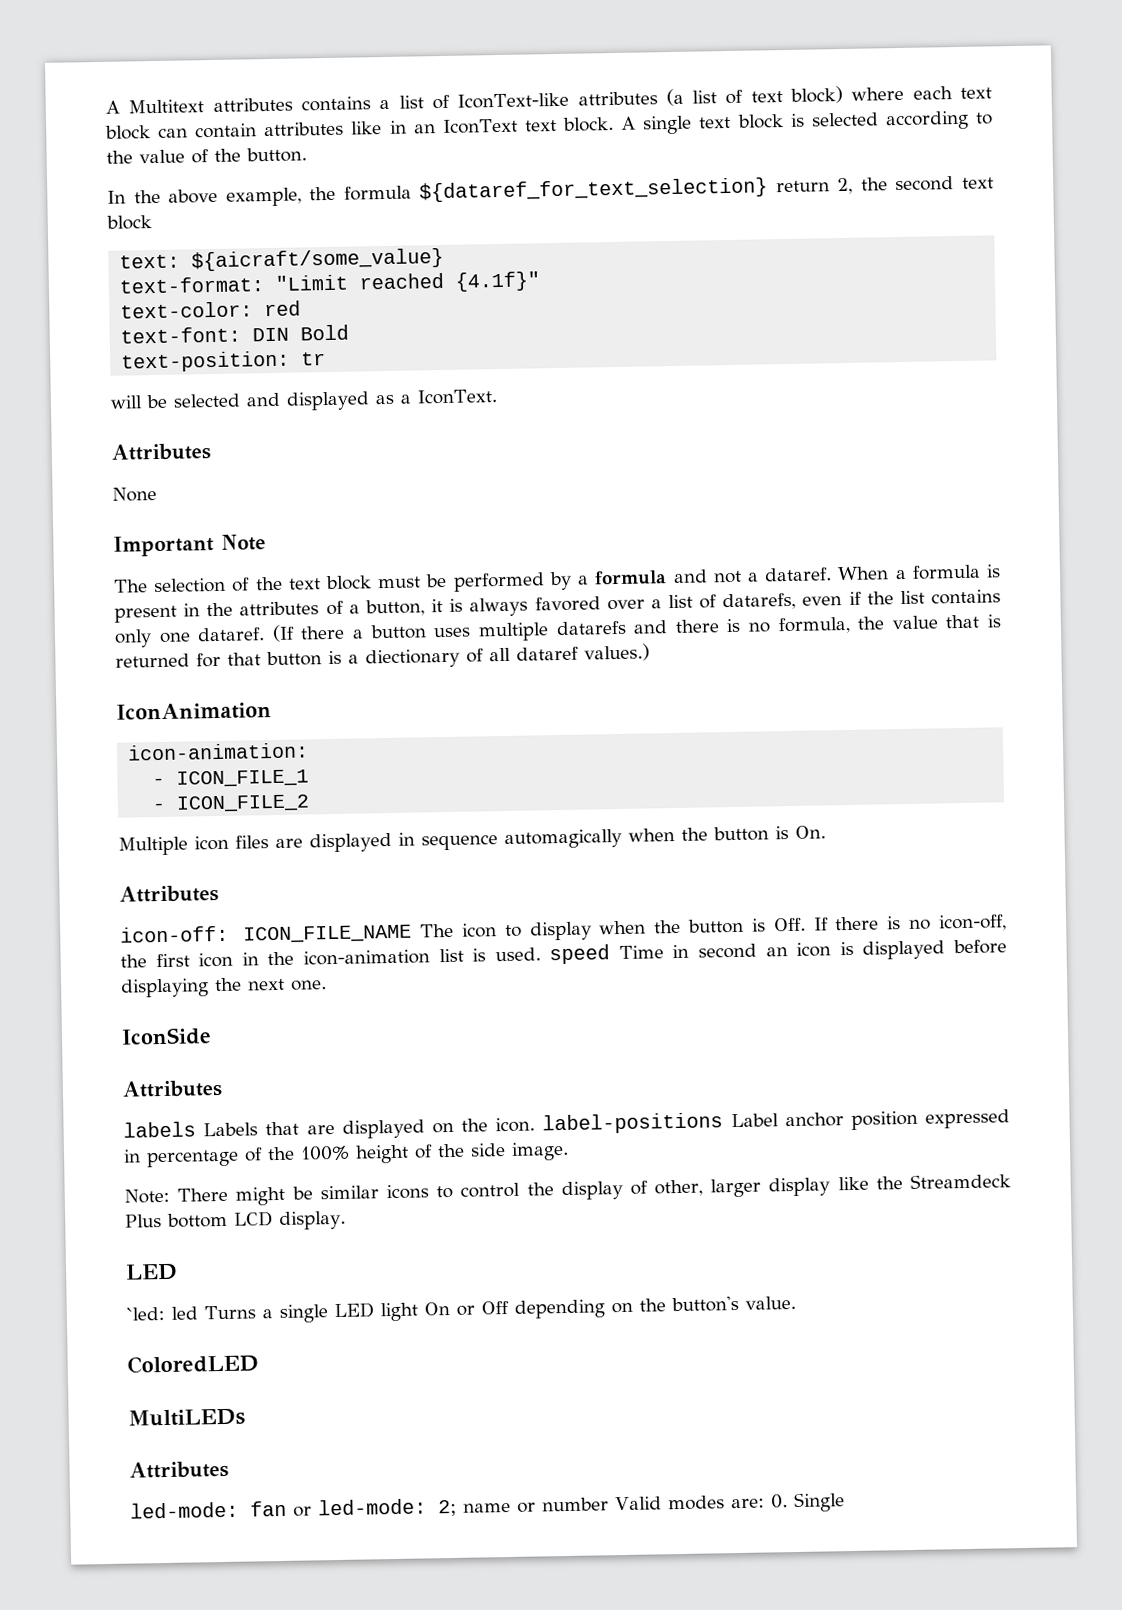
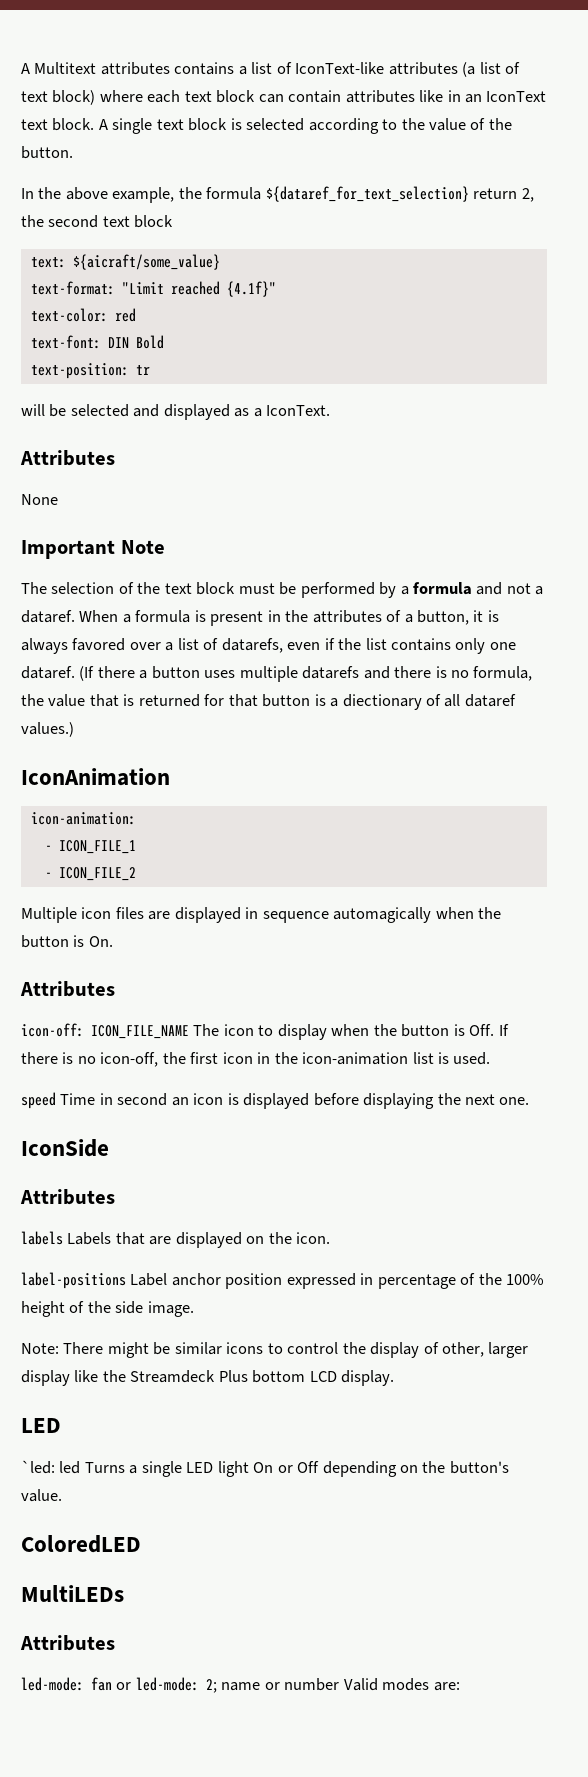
(541, 954) none -> (491, 1058) //
(536, 1125) none -> (331, 1238) //
[770,1492,845,1513] 0. Single -> (460, 1686) none

